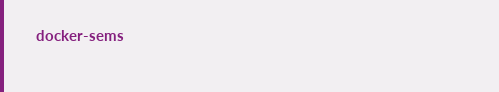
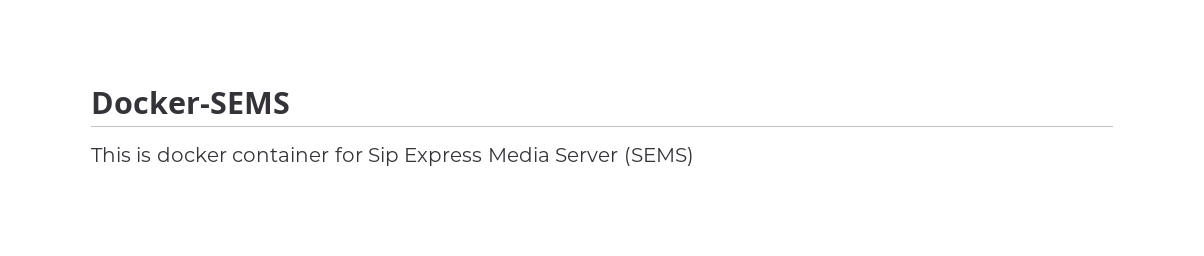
[36,30,124,41] docker-sems -> [91,91,290,114] [91,147,694,166] Docker-SEMS // This is docker container for Sip Express Media Server (SEMS)

